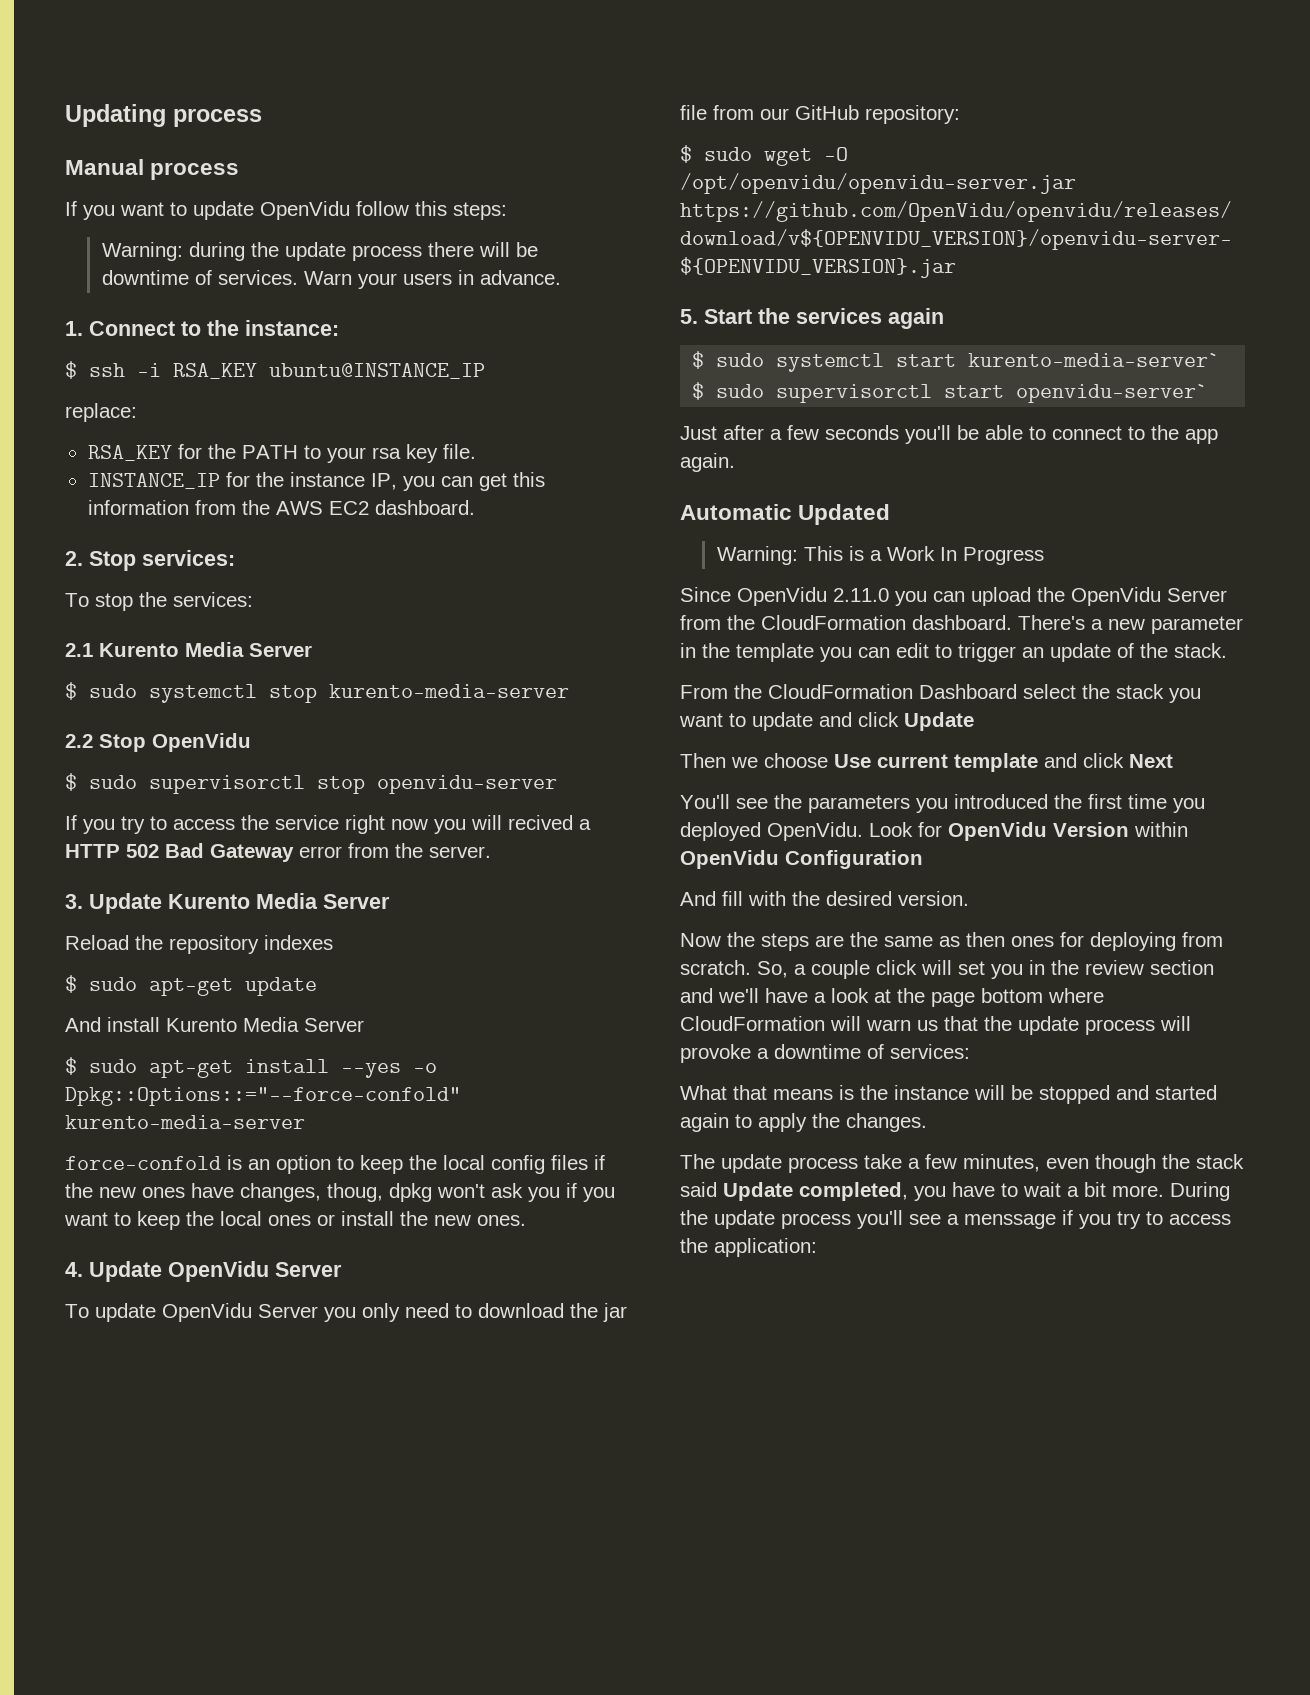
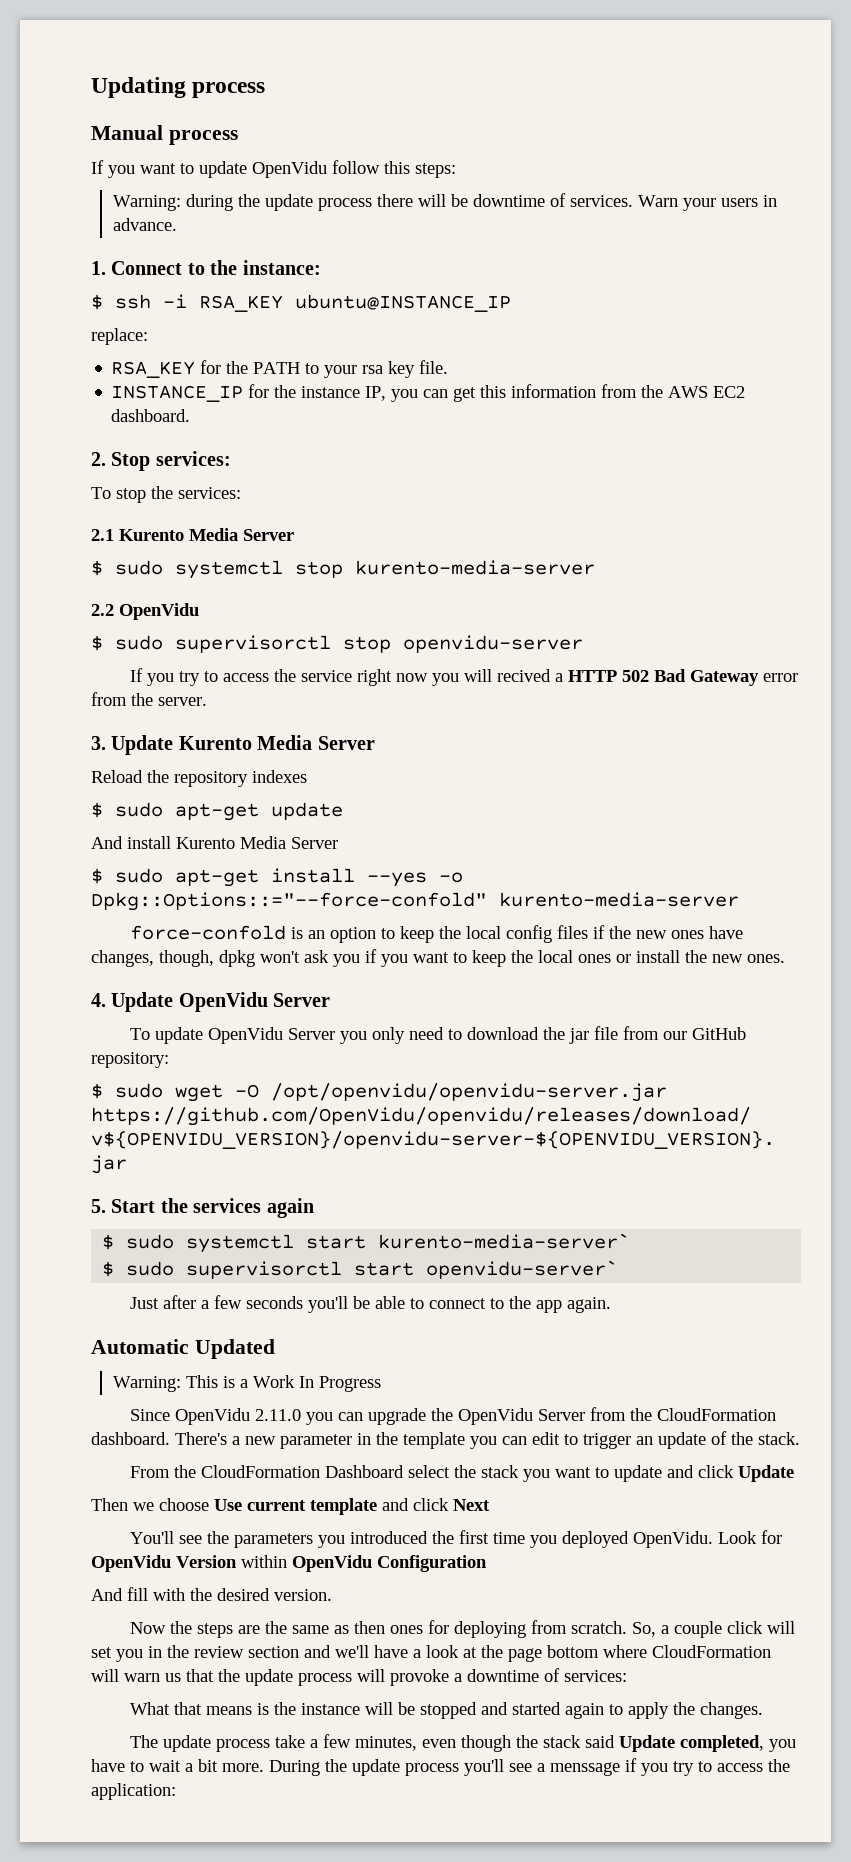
[99,734,146,752] Stop -> (114, 610) none
[327,1183,383,1202] thoug, -> [159,950,214,967] though,
[971,587,1031,606] upload -> [368,1408,427,1425] upgrade

